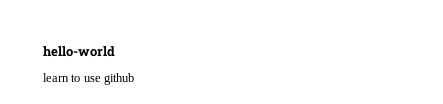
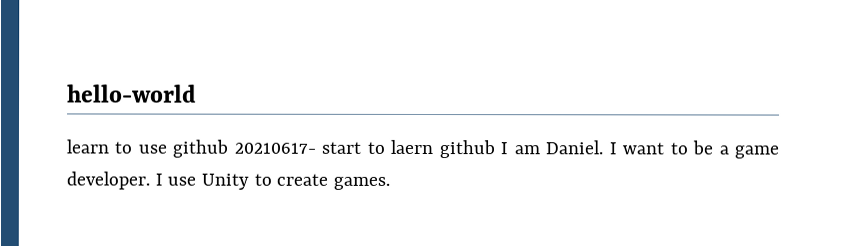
(135, 79) none -> [233,139,780,159] [66,171,391,190] 20210617- start to laern github I am Daniel. I want to be a game developer. I use Unity to create games.

